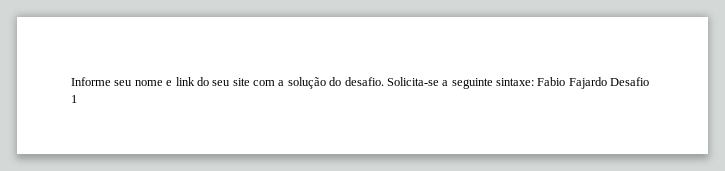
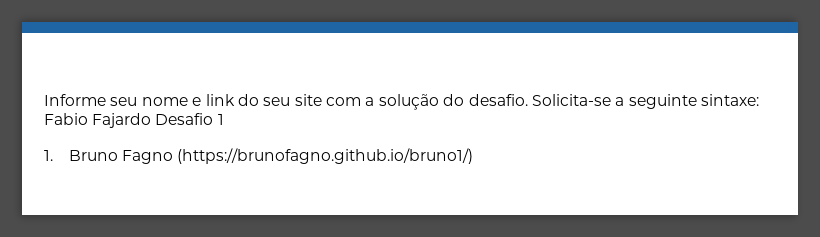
(77, 99) none -> [44,148,474,164] // 1. Bruno Fagno (https://brunofagno.github.io/bruno1/)

